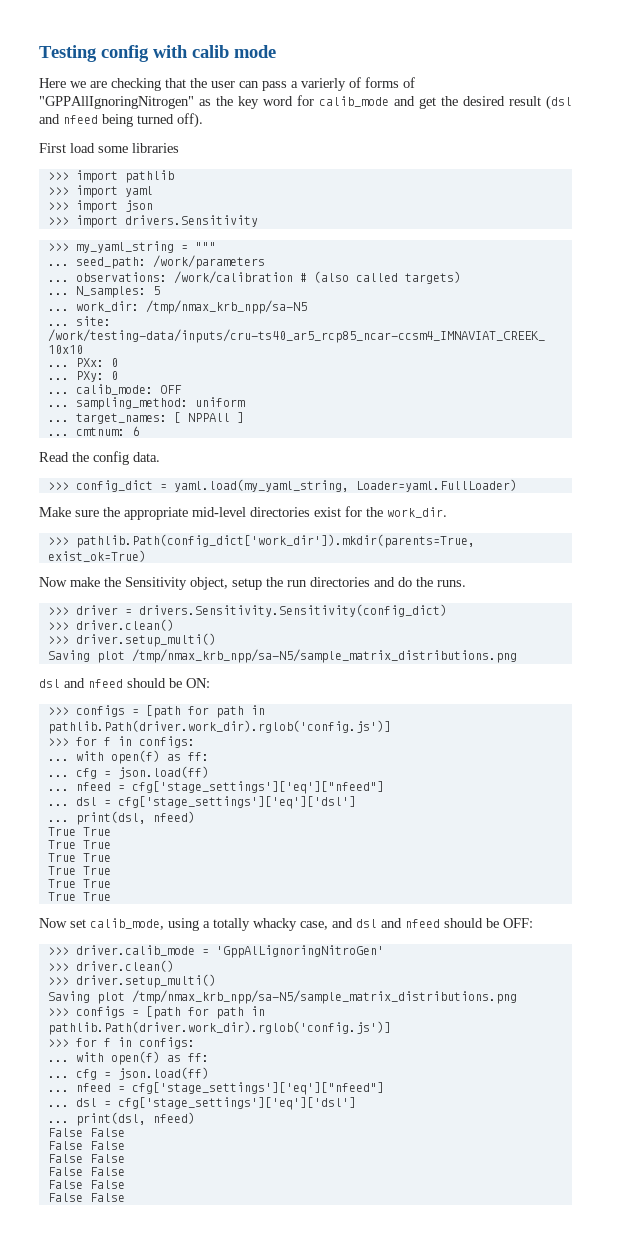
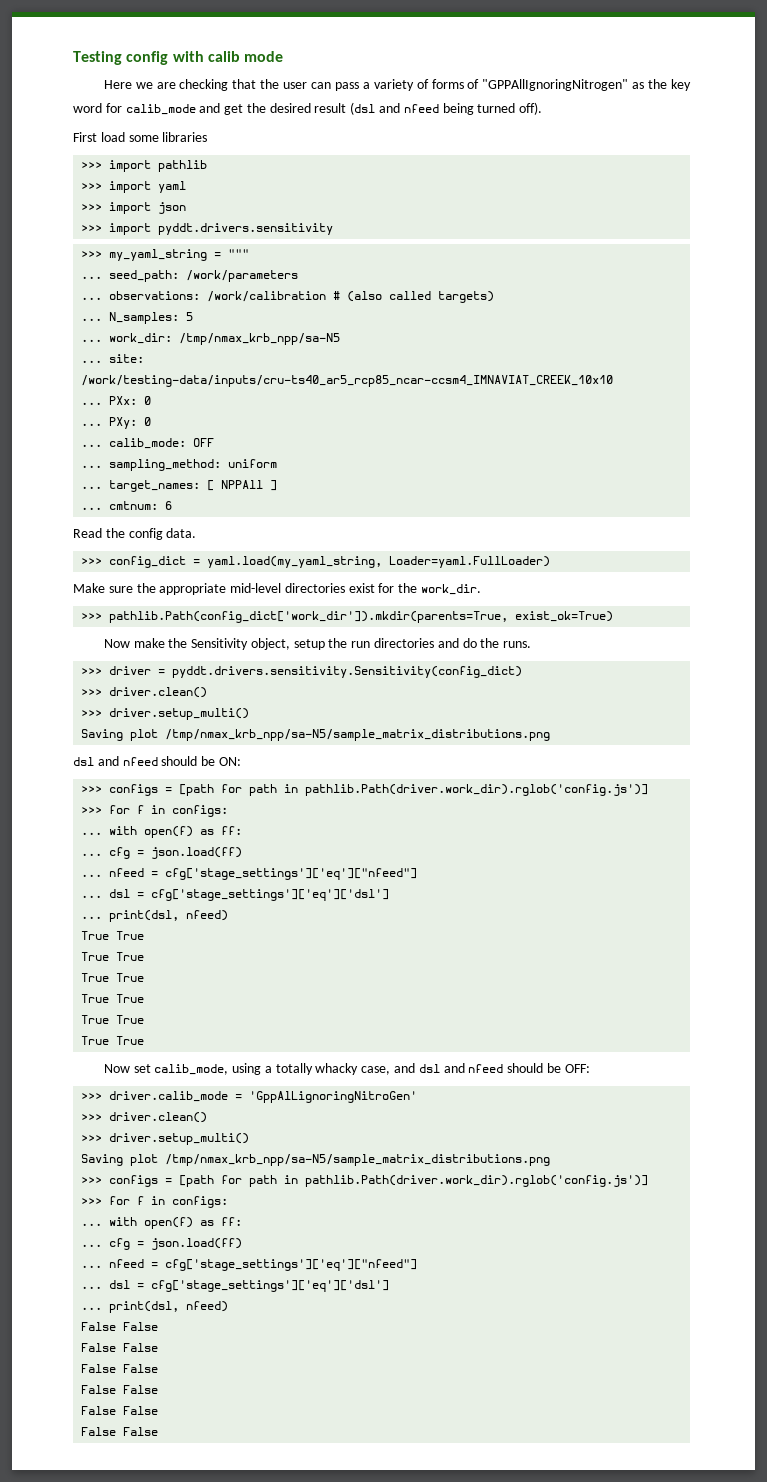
[301,78,346,91] varierly -> [373,79,414,91] variety
[124,215,258,227] drivers.Sensitivity -> [158,223,334,235] pyddt.drivers.sensitivity
[138,604,447,617] drivers.Sensitivity.Sensitivity(config_dict) -> [172,666,523,678] pyddt.drivers.sensitivity.Sensitivity(config_dict)

